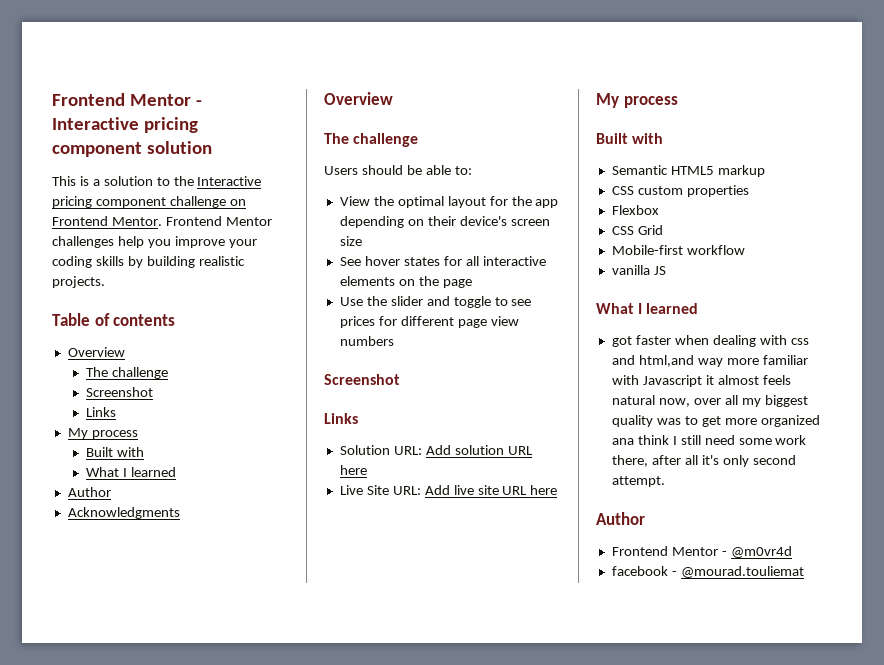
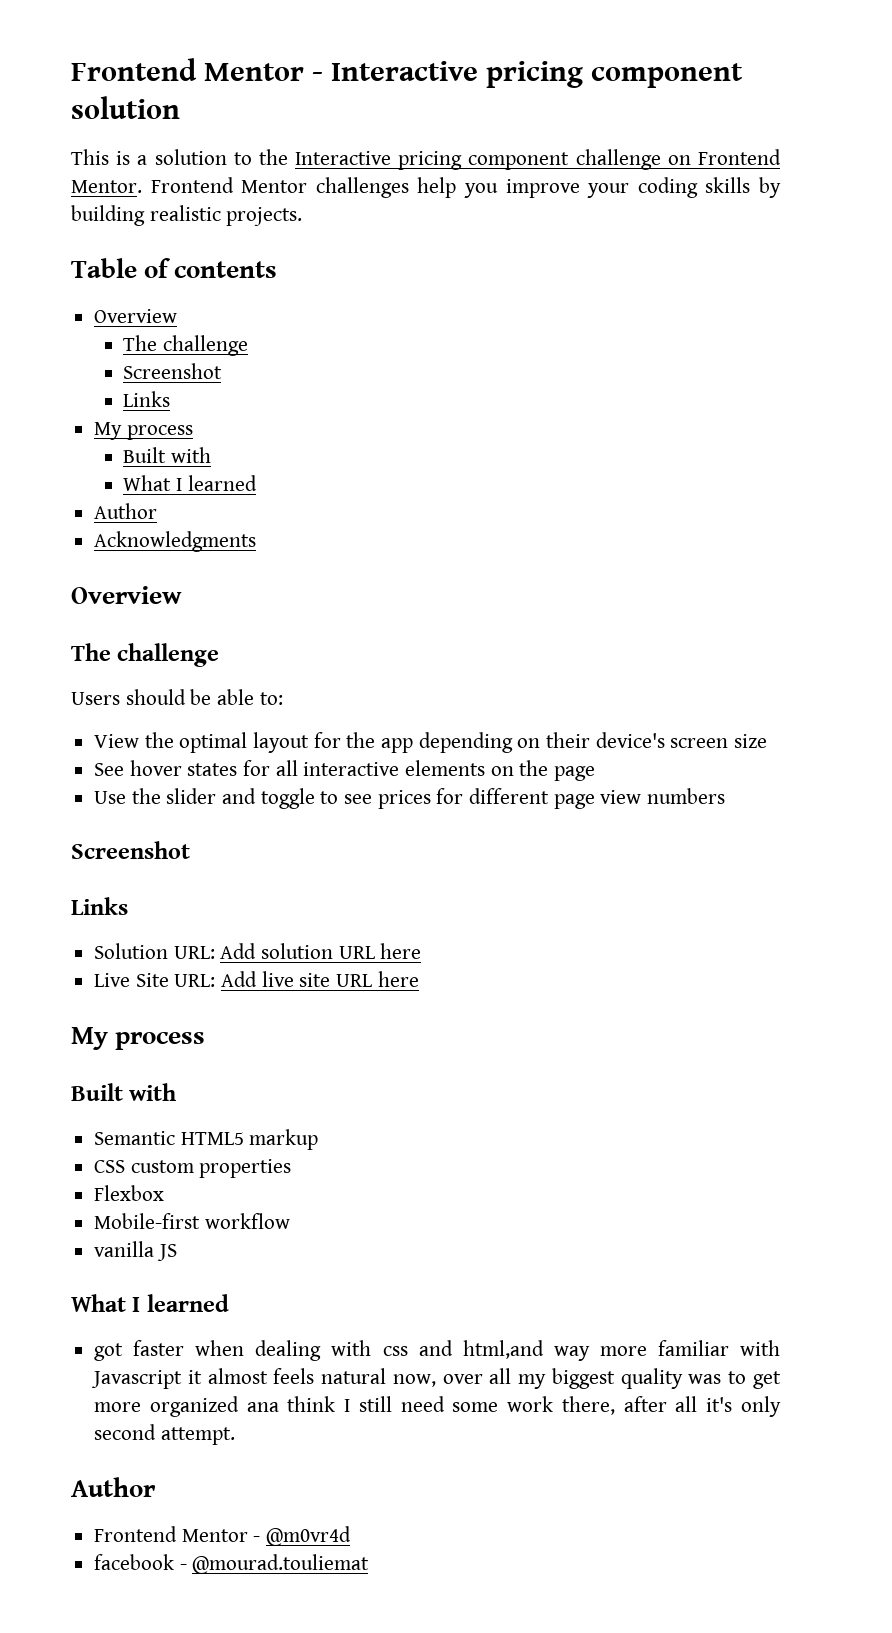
[611,225,663,235] // CSS Grid -> (165, 1193) none

